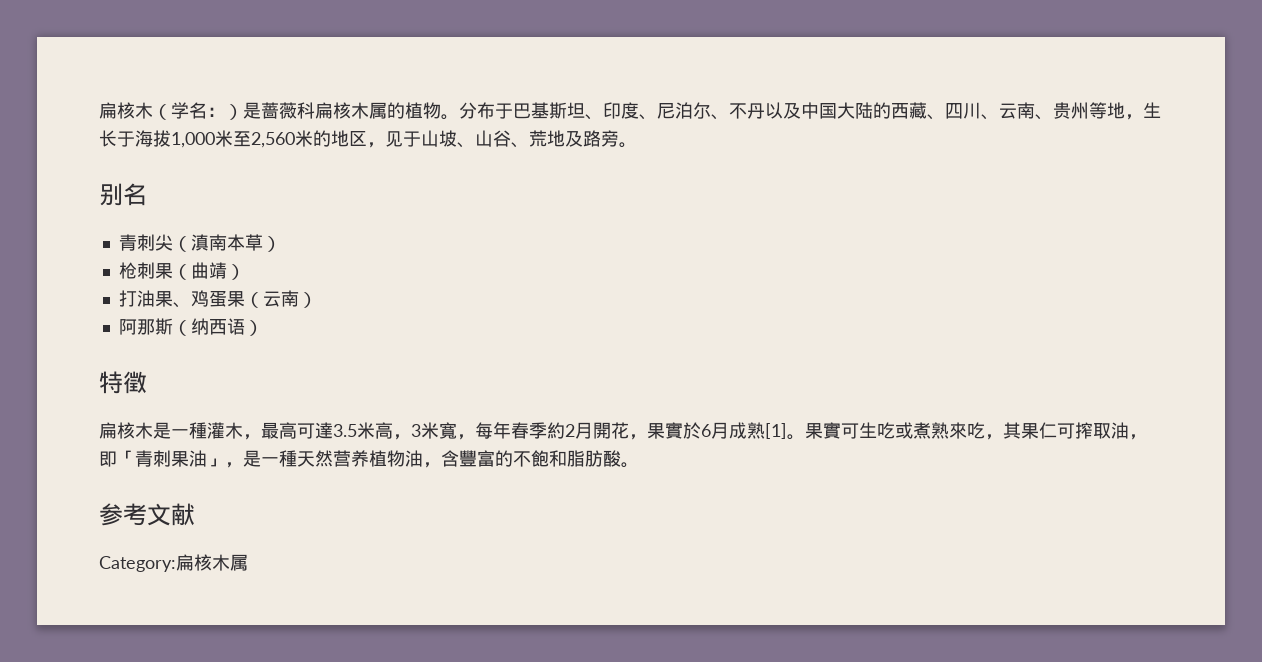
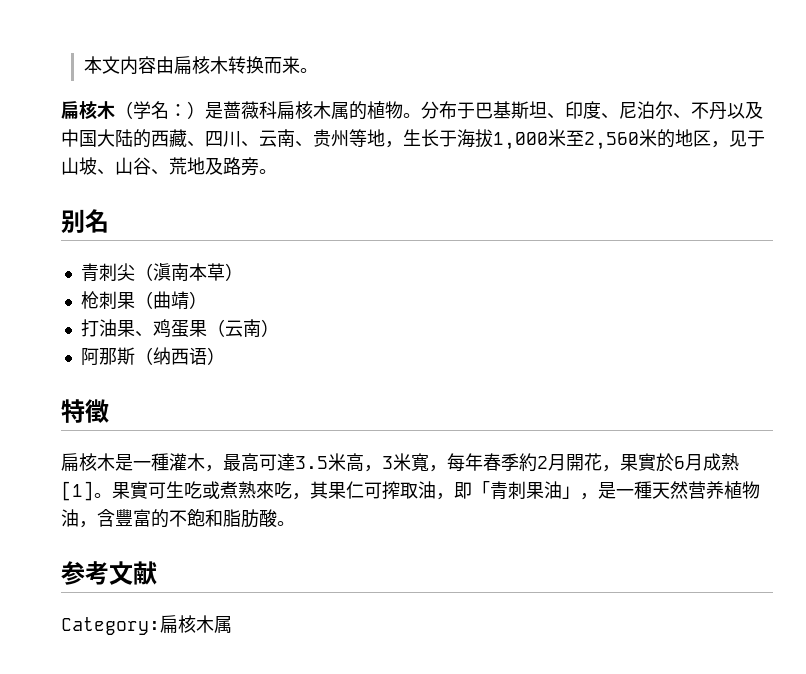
(99, 110) none -> [83,56,318,75] 本文内容由扁核木转换而来。 //

